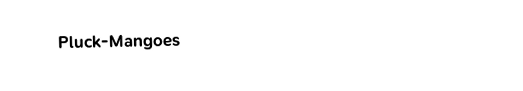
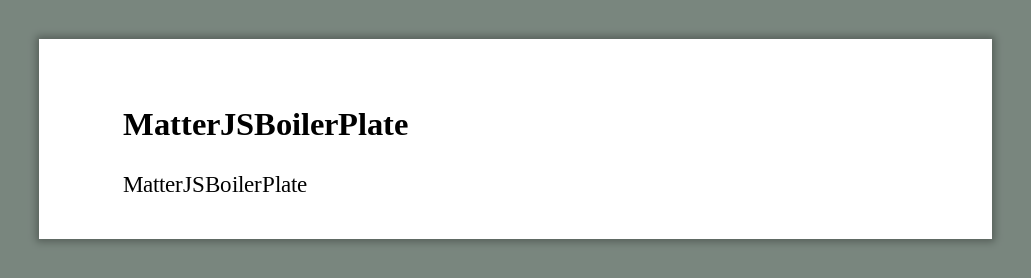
[57,33,181,52] Pluck-Mangoes -> [123,113,408,135] [123,176,307,192] MatterJSBoilerPlate // MatterJSBoilerPlate

